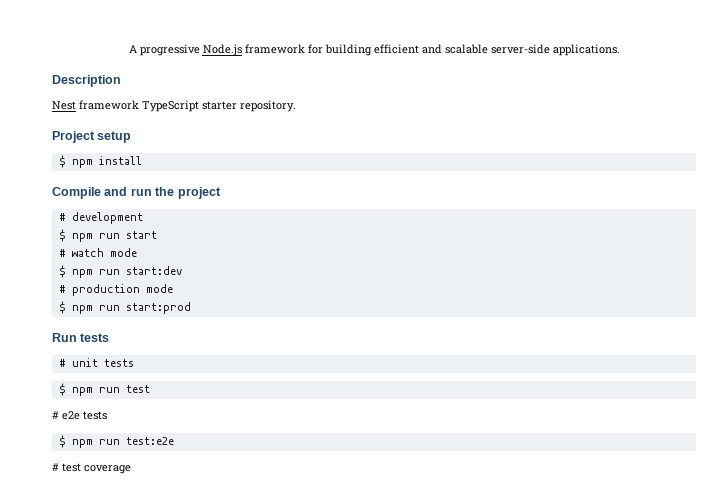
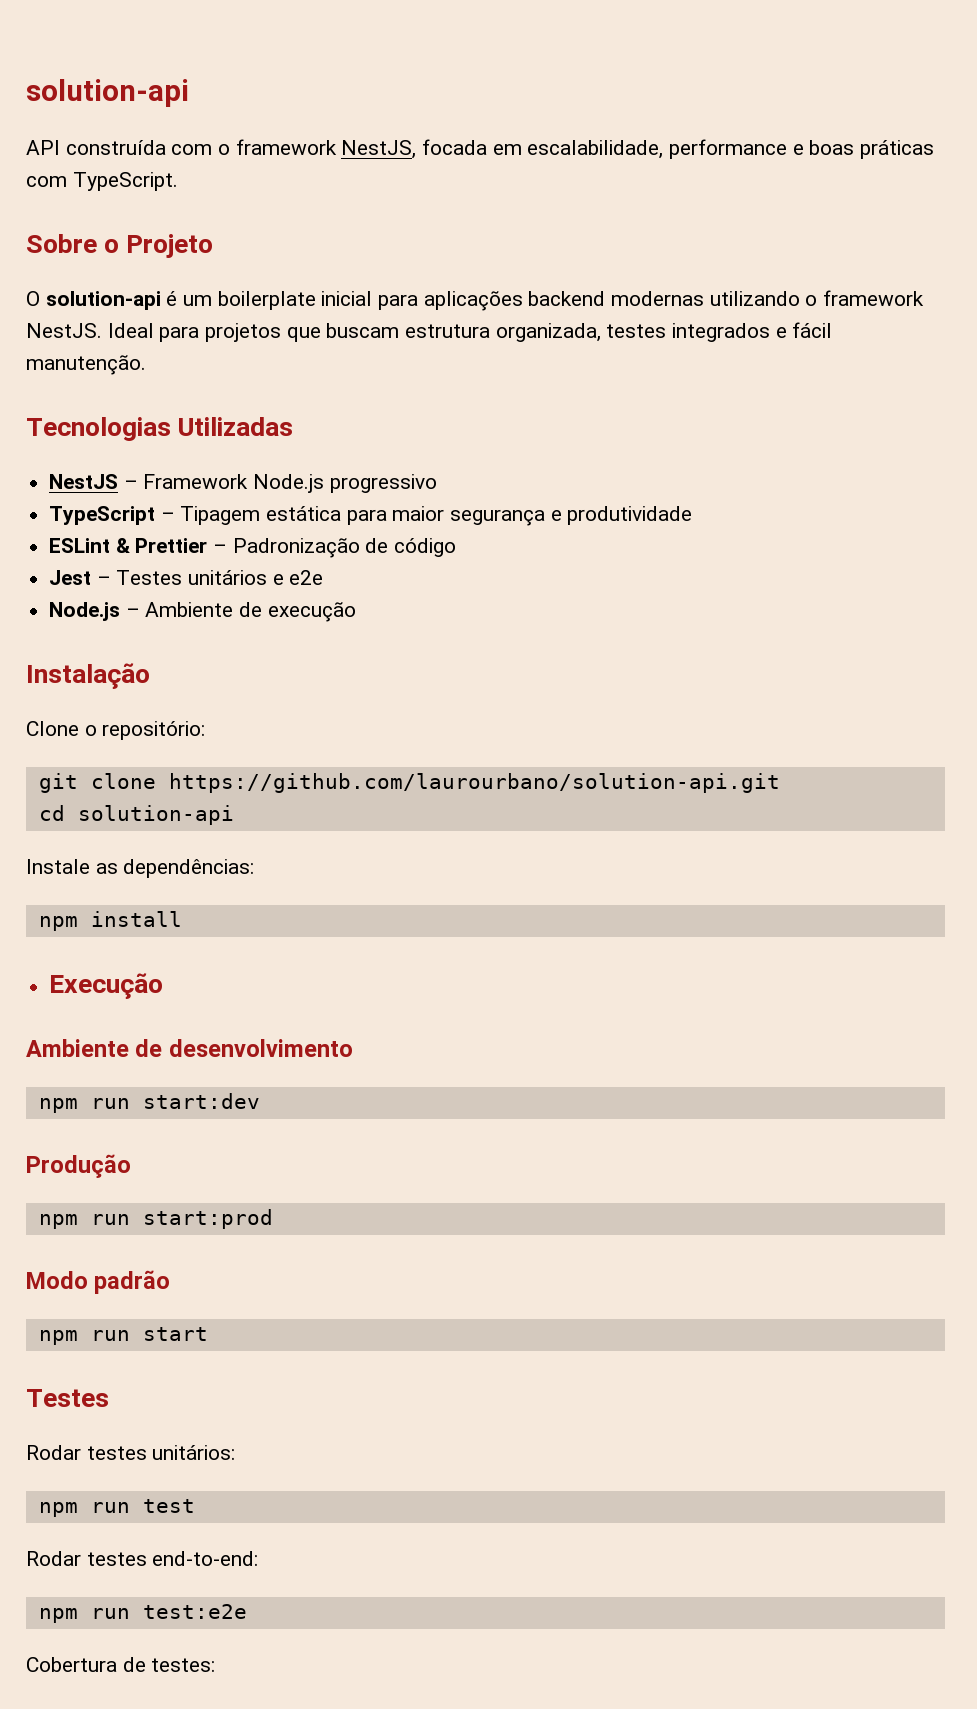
[128,44,620,56] [52,75,121,87] [52,100,296,112] [52,131,132,143] [58,155,142,168] [52,187,221,199] [58,212,143,224] [58,229,157,242] [58,248,137,257] [58,265,182,278] [58,284,173,296] [58,301,191,314] [52,333,110,342] [58,358,134,367] [58,383,66,396] A progressive Node.js framework for building efficient and scalable server-side applications. // Description // Nest framework TypeScript starter repository. // Project setup // $ npm install // Compile and run the project // # development // $ npm run start // # watch mode // $ npm run start:dev // # production mode // $ npm run start:prod // Run tests // # unit tests // $ -> [26,79,189,107] [26,139,935,159] [26,172,178,191] [26,234,214,258] [26,290,925,311] [26,322,833,342] [26,355,146,375] [26,417,294,441] [49,474,437,493] [49,506,693,526] [49,538,457,558] [49,570,324,585] [49,602,356,622] [26,663,150,689] [26,721,206,740] [38,773,780,793] [38,805,234,825] [26,859,255,878] [38,911,182,931] [49,973,164,999] [26,1039,353,1057] [38,1093,260,1113] [26,1154,131,1178] [38,1209,273,1229] [26,1270,171,1294] [38,1327,208,1345] [26,1389,109,1407] [26,1445,236,1460] solution-api // API construída com o framework NestJS, focada em escalabilidade, performance e boas práticas com TypeScript. // Sobre o Projeto // O solution-api é um boilerplate inicial para aplicações backend modernas utilizando o framework NestJS. Ideal para projetos que buscam estrutura organizada, testes integrados e fácil manutenção. // Tecnologias Utilizadas // NestJS – Framework Node.js progressivo // TypeScript – Tipagem estática para maior segurança e produtividade // ESLint & Prettier – Padronização de código // Jest – Testes unitários e e2e // Node.js – Ambiente de execução // Instalação // Clone o repositório: // git clone https://github.com/laurourbano/solution-api.git // cd solution-api // Instale as dependências: // npm install // Execução // Ambiente de desenvolvimento // npm run start:dev // Produção // npm run start:prod // Modo padrão // npm run start // Testes // Rodar testes unitários: //
[52,411,107,420] [58,435,66,448] # e2e tests // $ -> [26,1551,259,1566] Rodar testes end-to-end: //
[52,463,131,474] # test coverage -> [26,1657,216,1672] Cobertura de testes:

